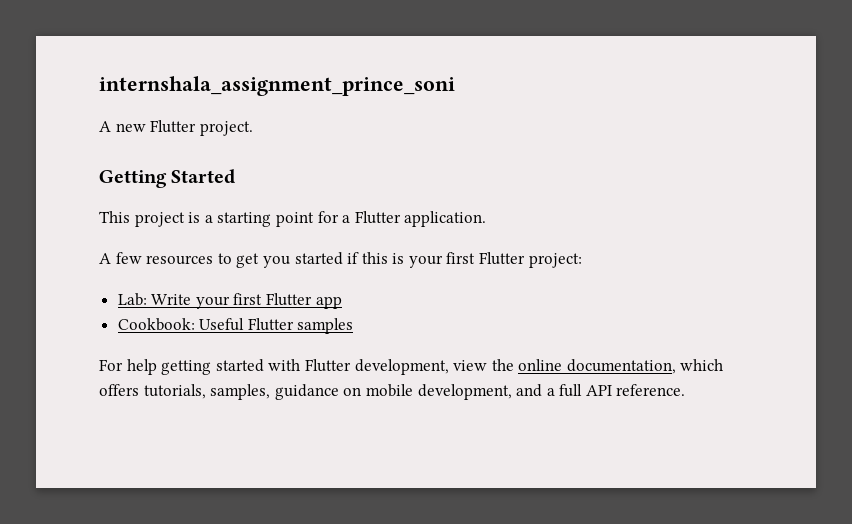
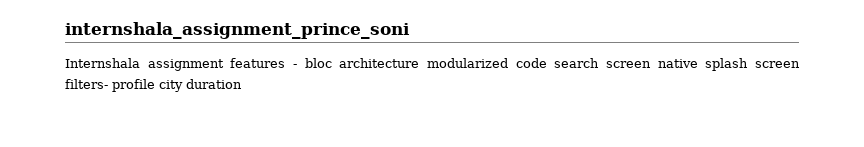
[99,120,253,136] [99,169,236,188] [99,211,487,227] [99,252,582,268] [117,293,342,309] [117,318,354,334] [99,359,724,375] [99,384,686,400] A new Flutter project. // Getting Started // This project is a starting point for a Flutter application. // A few resources to get you started if this is your first Flutter project: // Lab: Write your first Flutter app // Cookbook: Useful Flutter samples // For help getting started with Flutter development, view the online documentation, which offers tutorials, samples, guidance on mobile development, and a full API reference. -> [65,58,800,71] [65,79,242,92] Internshala assignment features - bloc architecture modularized code search screen native splash screen filters- profile city duration

